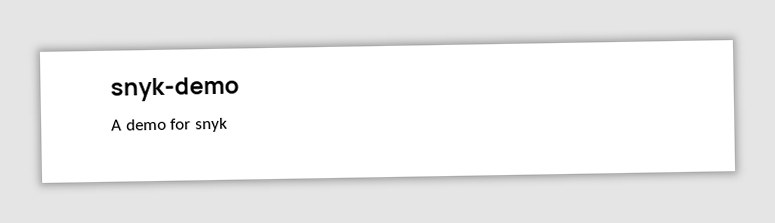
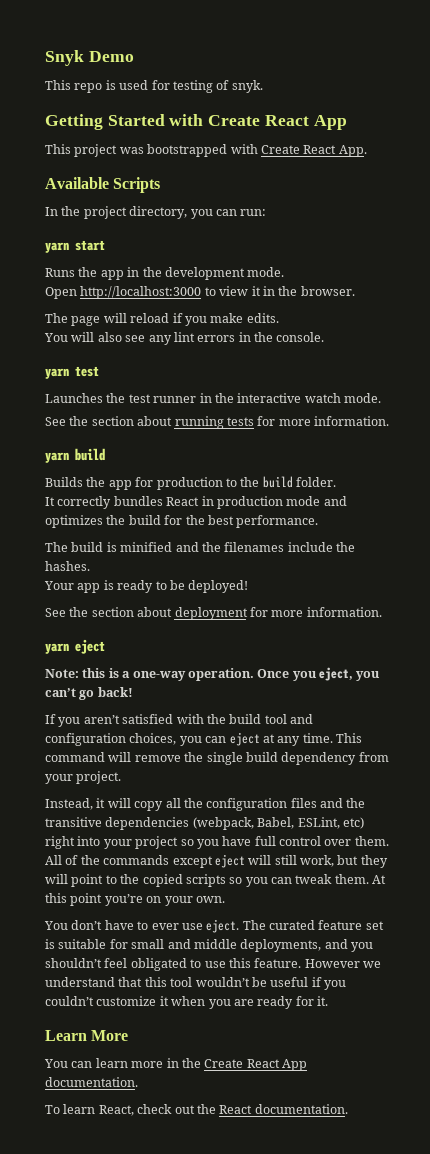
[110,76,240,102] [111,117,228,133] snyk-demo // A demo for snyk -> [45,50,134,66] [45,80,263,93] [45,114,347,130] [45,144,367,157] [45,177,161,193] [45,206,267,219] [45,240,105,253] [45,267,285,280] [45,286,355,299] [45,313,279,326] [44,332,325,345] [45,366,99,379] [45,393,381,403] [45,416,389,429] [45,448,105,463] [45,476,336,490] [45,496,347,509] [45,515,319,528] [45,542,355,552] [45,561,90,571] [44,580,249,593] [45,607,382,620] [45,639,105,654] [45,667,381,681] [45,687,133,700] [45,714,313,727] [45,732,362,746] [45,752,389,765] [45,771,122,784] [45,798,366,811] [45,817,364,830] [45,836,389,849] [45,854,388,868] [45,874,387,887] [45,893,225,906] [44,919,384,933] [45,939,373,952] [45,958,381,971] [45,977,346,990] [45,996,328,1009] [45,1030,129,1041] [44,1058,307,1071] [45,1077,138,1087] [45,1104,348,1116] Snyk Demo // This repo is used for testing of snyk. // Getting Started with Create React App // This project was bootstrapped with Create React App. // Available Scripts // In the project directory, you can run: // yarn start // Runs the app in the development mode. // Open http://localhost:3000 to view it in the browser. // The page will reload if you make edits. // You will also see any lint errors in the console. // yarn test // Launches the test runner in the interactive watch mode. // See the section about running tests for more information. // yarn build // Builds the app for production to the build folder. // It correctly bundles React in production mode and optimizes the build for the best performance. // The build is minified and the filenames include the hashes. // Your app is ready to be deployed! // See the section about deployment for more information. // yarn eject // Note: this is a one-way operation. Once you eject, you can’t go back! // If you aren’t satisfied with the build tool and configuration choices, you can eject at any time. This command will remove the single build dependency from your project. // Instead, it will copy all the configuration files and the transitive dependencies (webpack, Babel, ESLint, etc) right into your project so you have full control over them. All of the commands except eject will still work, but they will point to the copied scripts so you can tweak them. At this point you’re on your own. // You don’t have to ever use eject. The curated feature set is suitable for small and middle deployments, and you shouldn’t feel obligated to use this feature. However we understand that this tool wouldn’t be useful if you couldn’t customize it when you are ready for it. // Learn More // You can learn more in the Create React App documentation. // To learn React, check out the React documentation.

